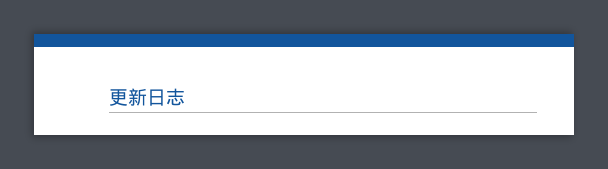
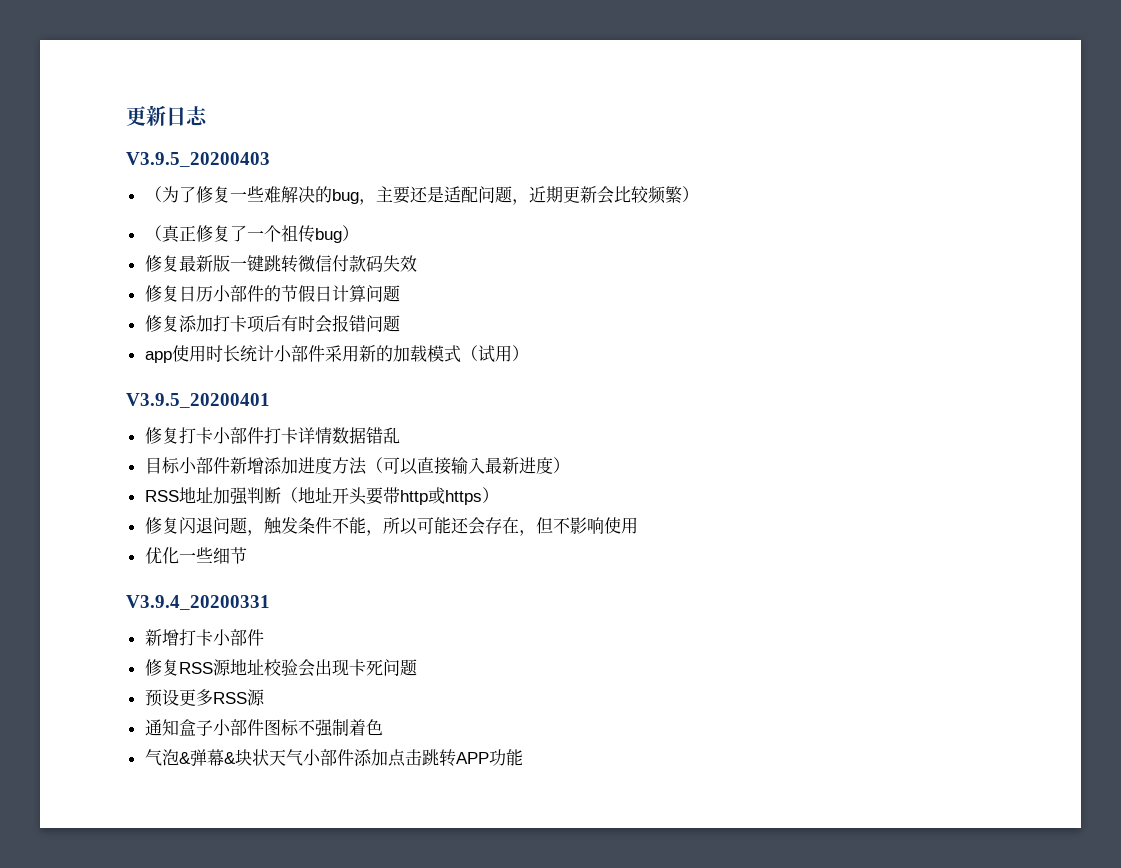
(185, 97) none -> [126,152,270,167] [144,186,699,205] [144,225,359,243] [144,255,417,273] [144,285,400,302] [144,315,400,333] [144,345,529,363] [126,393,270,408] [144,427,400,444] [144,457,570,475] [144,487,499,505] [144,517,638,536] [144,547,247,564] [126,595,270,610] [144,629,264,646] [144,659,417,677] [144,689,265,707] [144,719,383,737] [144,749,523,767] // V3.9.5_20200403 // （为了修复一些难解决的bug，主要还是适配问题，近期更新会比较频繁） // （真正修复了一个祖传bug） // 修复最新版一键跳转微信付款码失效 // 修复日历小部件的节假日计算问题 // 修复添加打卡项后有时会报错问题 // app使用时长统计小部件采用新的加载模式（试用） // V3.9.5_20200401 // 修复打卡小部件打卡详情数据错乱 // 目标小部件新增添加进度方法（可以直接输入最新进度） // RSS地址加强判断（地址开头要带http或https） // 修复闪退问题，触发条件不能，所以可能还会存在，但不影响使用 // 优化一些细节 // V3.9.4_20200331 // 新增打卡小部件 // 修复RSS源地址校验会出现卡死问题 // 预设更多RSS源 // 通知盒子小部件图标不强制着色 // 气泡&弹幕&块状天气小部件添加点击跳转APP功能

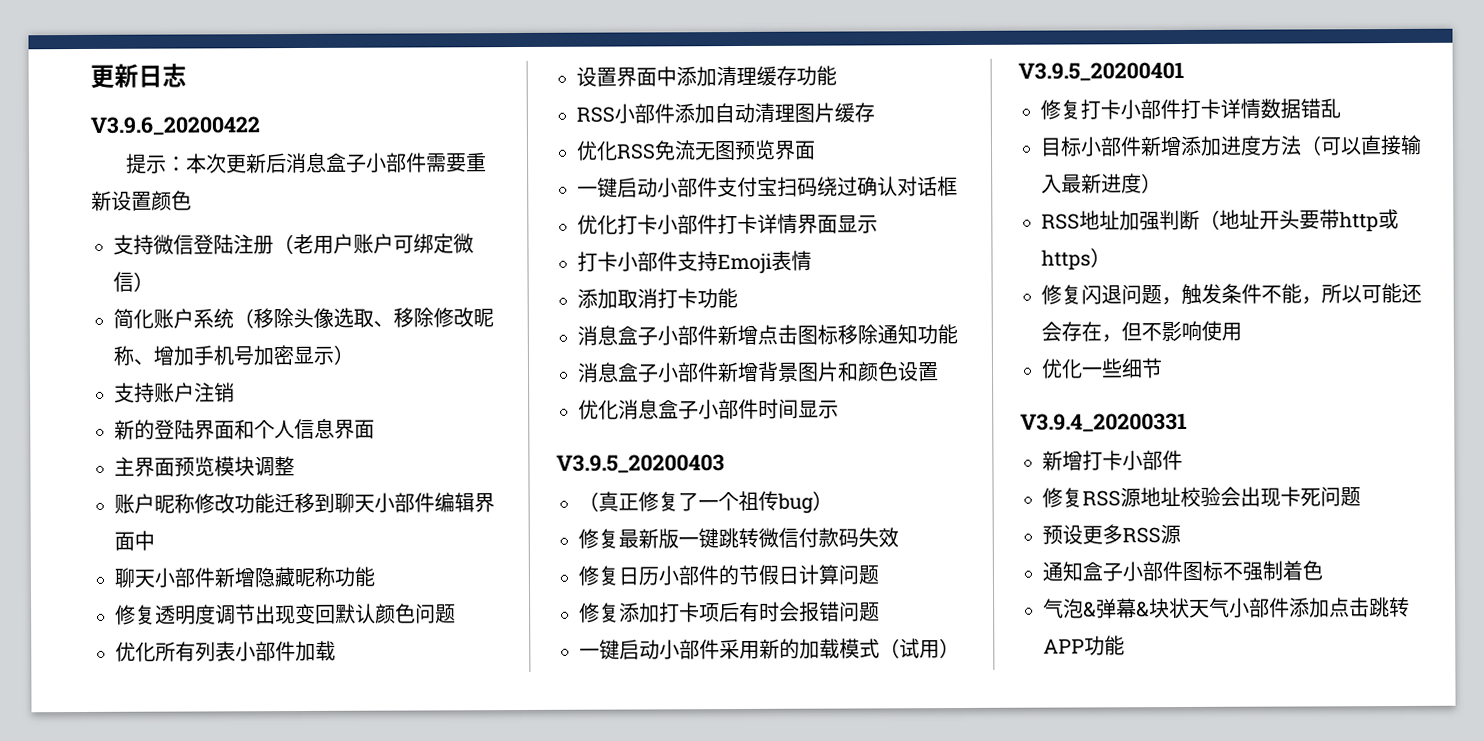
[126,152,270,167] [144,186,699,205] V3.9.5_20200403 // （为了修复一些难解决的bug，主要还是适配问题，近期更新会比较频繁） -> [90,116,260,135] [126,152,488,174] [91,190,192,211] [113,233,474,255] [113,271,154,292] [113,307,494,329] [113,344,354,366] [114,382,235,403] [114,418,375,440] [114,456,295,477] [114,492,495,514] [114,530,155,551] [114,566,375,588] [115,603,456,625] [115,640,336,662] [576,65,837,87] [576,102,875,124] [576,139,816,161] [577,176,958,198] [577,213,878,235] [577,250,812,275] [577,288,738,309] [577,324,958,346] [577,361,939,383] [578,398,839,420] [556,454,725,473] V3.9.6_20200422 // 提示：本次更新后消息盒子小部件需要重新设置颜色 // 支持微信登陆注册（老用户账户可绑定微信） // 简化账户系统（移除头像选取、移除修改昵称、增加手机号加密显示） // 支持账户注销 // 新的登陆界面和个人信息界面 // 主界面预览模块调整 // 账户昵称修改功能迁移到聊天小部件编辑界面中 // 聊天小部件新增隐藏昵称功能 // 修复透明度调节出现变回默认颜色问题 // 优化所有列表小部件加载 // 设置界面中添加清理缓存功能 // RSS小部件添加自动清理图片缓存 // 优化RSS免流无图预览界面 // 一键启动小部件支付宝扫码绕过确认对话框 // 优化打卡小部件打卡详情界面显示 // 打卡小部件支持Emoji表情 // 添加取消打卡功能 // 消息盒子小部件新增点击图标移除通知功能 // 消息盒子小部件新增背景图片和颜色设置 // 优化消息盒子小部件时间显示 // V3.9.5_20200403
[144,345,274,363] app使用时长统计 -> [579,639,660,660] 一键启动

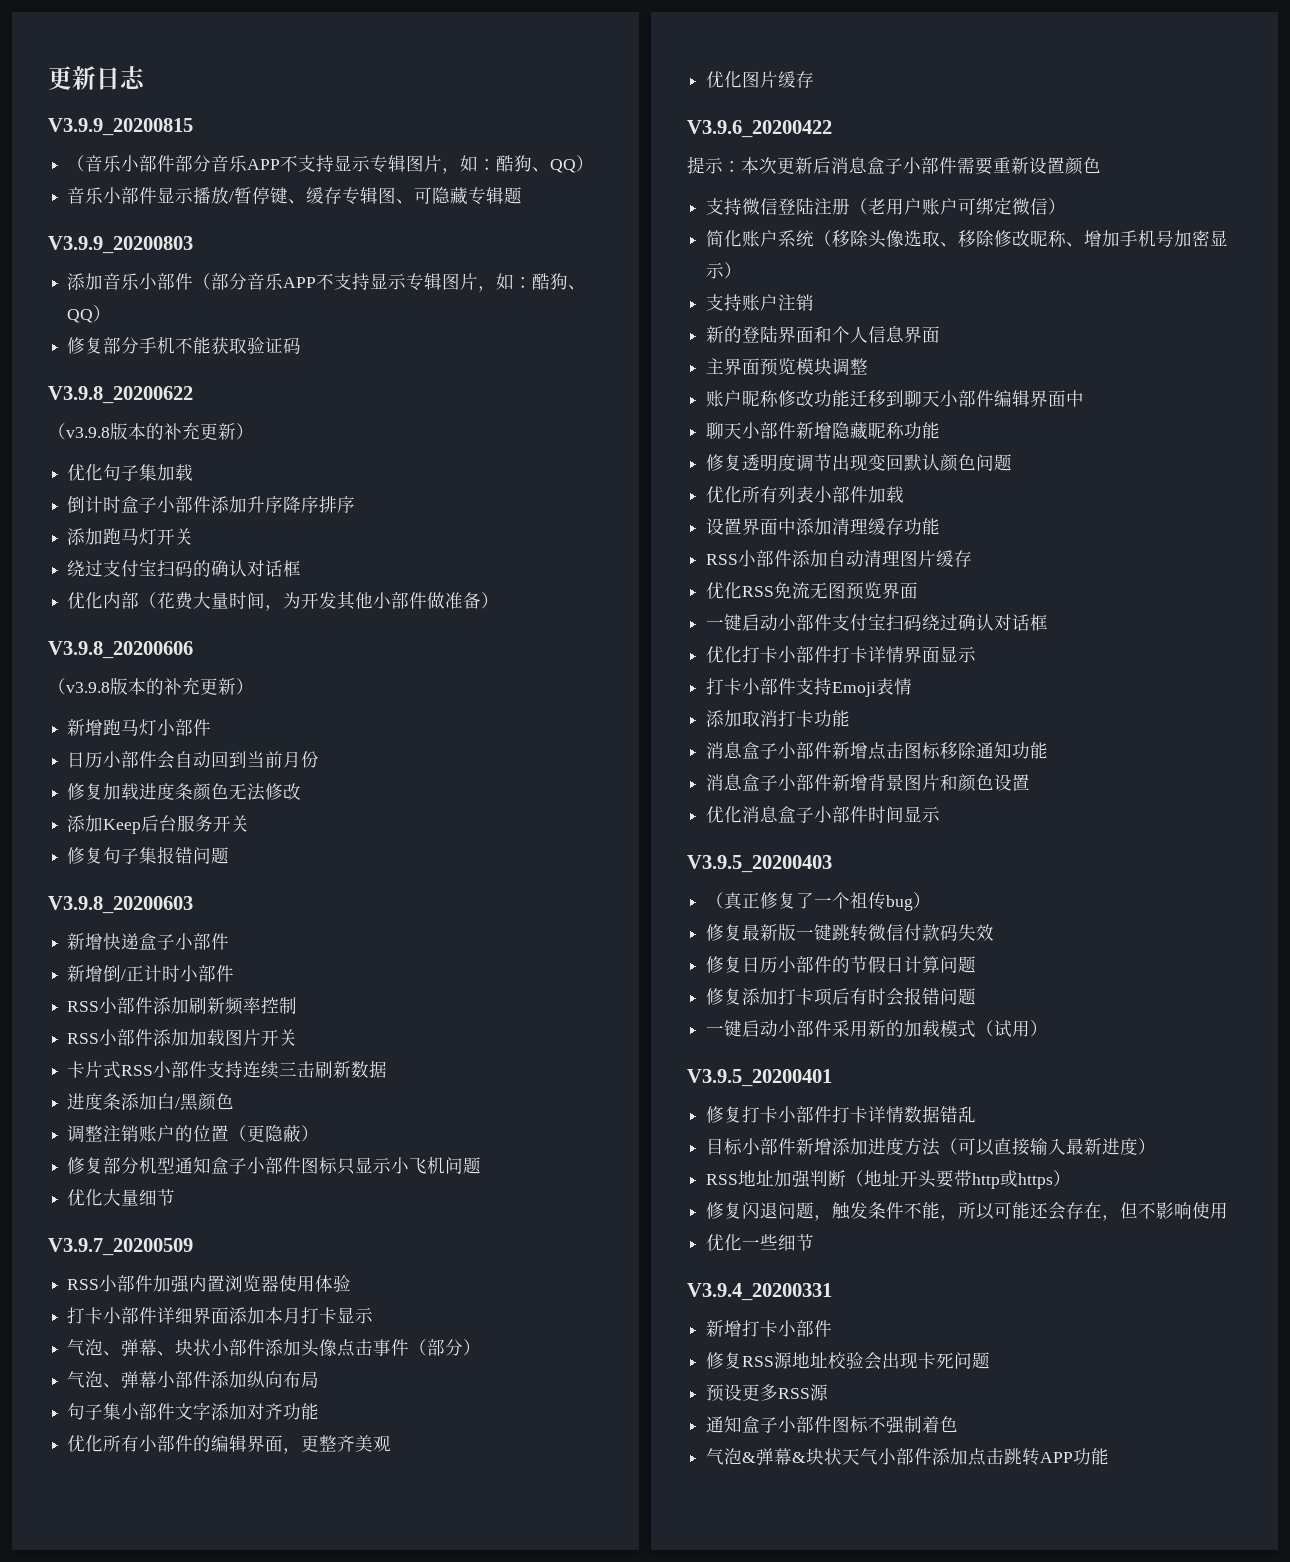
(187, 75) none -> [48,118,193,136] [67,155,595,174] [67,187,523,205] [48,236,193,254] [67,273,587,292] [67,305,112,323] [67,336,302,354] [48,386,193,404] [48,422,254,440] [67,464,194,481] [67,496,356,514] [67,528,194,545] [67,559,302,577] [67,591,500,611] [48,641,193,659] [48,677,254,695] [67,719,212,736] [67,751,320,769] [67,783,302,801] [67,815,250,834] [67,846,230,864] [48,896,193,914] [67,933,230,950] [67,965,235,983] [67,997,298,1015] [67,1029,298,1046] [67,1060,388,1079] [67,1093,235,1111] [67,1125,320,1143] [67,1156,482,1175] [67,1189,176,1206] [48,1238,193,1256] [67,1275,352,1293] [67,1307,374,1324] [67,1339,482,1357] [67,1371,320,1388] [67,1402,320,1420] [67,1435,392,1454] [706,71,815,88] // V3.9.9_20200815 // （音乐小部件部分音乐APP不支持显示专辑图片，如：酷狗、QQ） // 音乐小部件显示播放/暂停键、缓存专辑图、可隐藏专辑题 // V3.9.9_20200803 // 添加音乐小部件（部分音乐APP不支持显示专辑图片，如：酷狗、QQ） // 修复部分手机不能获取验证码 // V3.9.8_20200622 // （v3.9.8版本的补充更新） // 优化句子集加载 // 倒计时盒子小部件添加升序降序排序 // 添加跑马灯开关 // 绕过支付宝扫码的确认对话框 // 优化内部（花费大量时间，为开发其他小部件做准备） // V3.9.8_20200606 // （v3.9.8版本的补充更新） // 新增跑马灯小部件 // 日历小部件会自动回到当前月份 // 修复加载进度条颜色无法修改 // 添加Keep后台服务开关 // 修复句子集报错问题 // V3.9.8_20200603 // 新增快递盒子小部件 // 新增倒/正计时小部件 // RSS小部件添加刷新频率控制 // RSS小部件添加加载图片开关 // 卡片式RSS小部件支持连续三击刷新数据 // 进度条添加白/黑颜色 // 调整注销账户的位置（更隐蔽） // 修复部分机型通知盒子小部件图标只显示小飞机问题 // 优化大量细节 // V3.9.7_20200509 // RSS小部件加强内置浏览器使用体验 // 打卡小部件详细界面添加本月打卡显示 // 气泡、弹幕、块状小部件添加头像点击事件（部分） // 气泡、弹幕小部件添加纵向布局 // 句子集小部件文字添加对齐功能 // 优化所有小部件的编辑界面，更整齐美观 // 优化图片缓存

